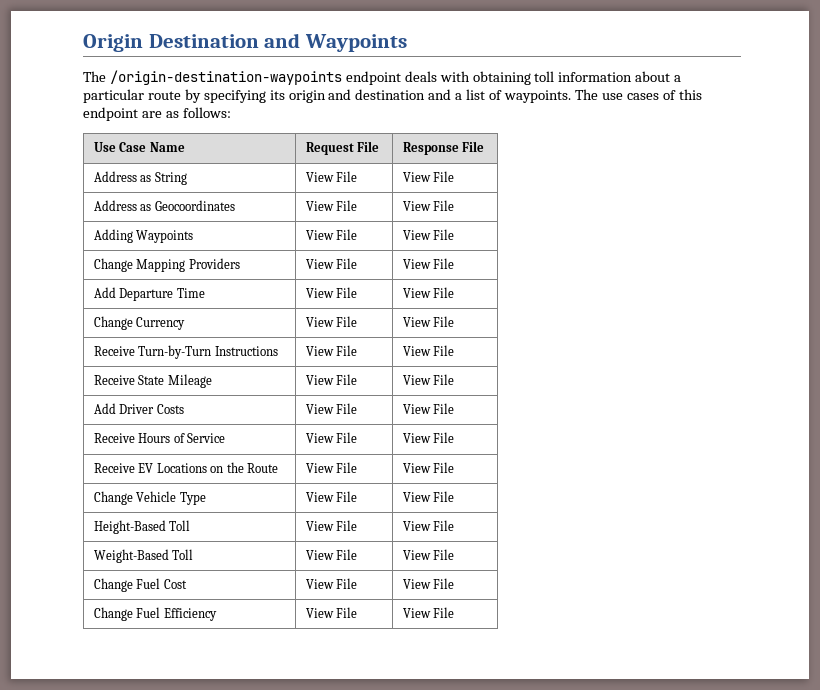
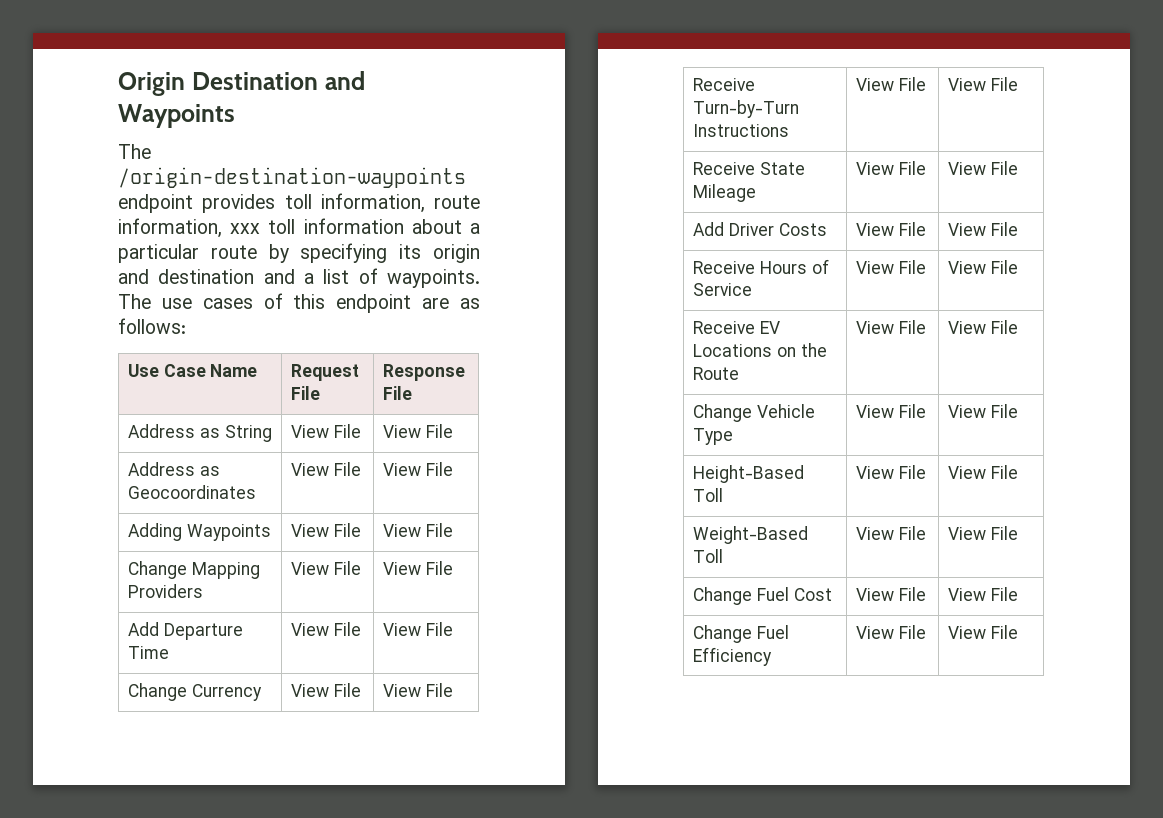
[404,71,531,85] deals with obtaining -> [202,193,480,213] [118,218,261,238] provides toll information, route information, xxx

